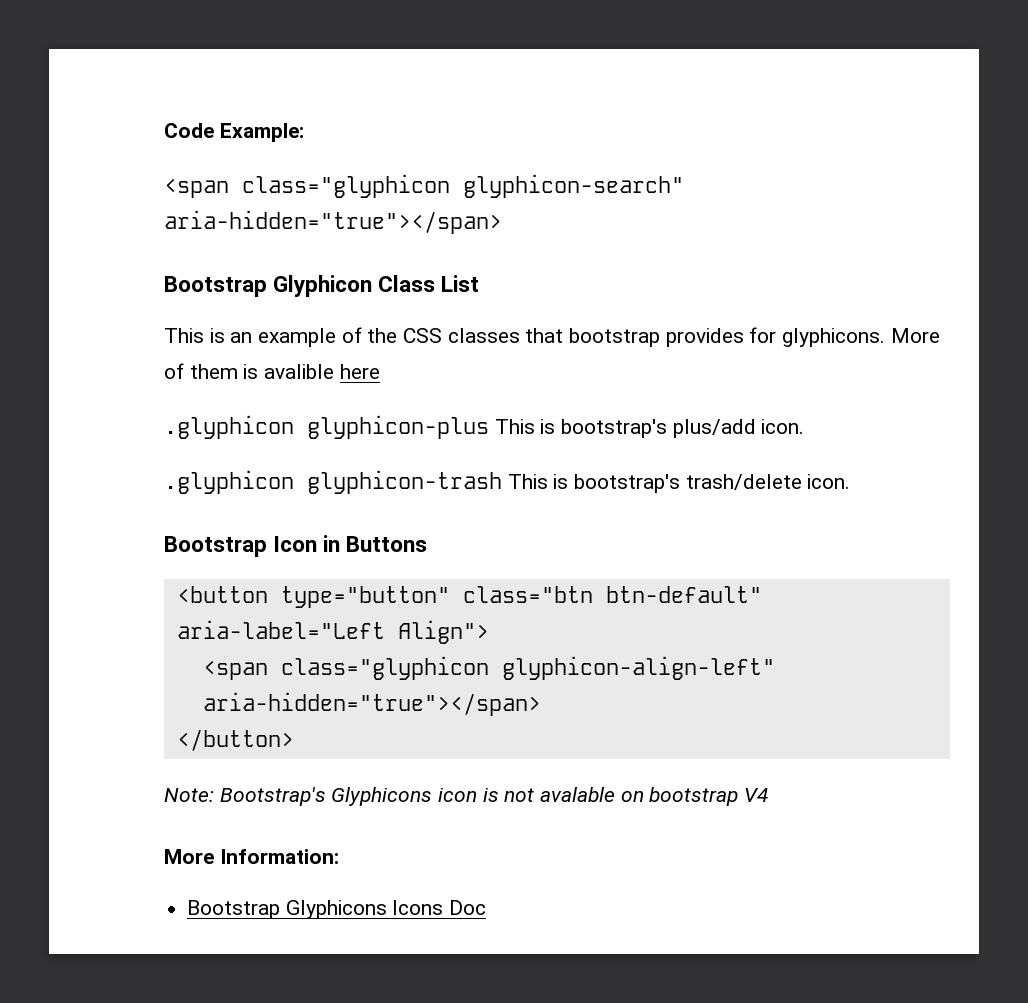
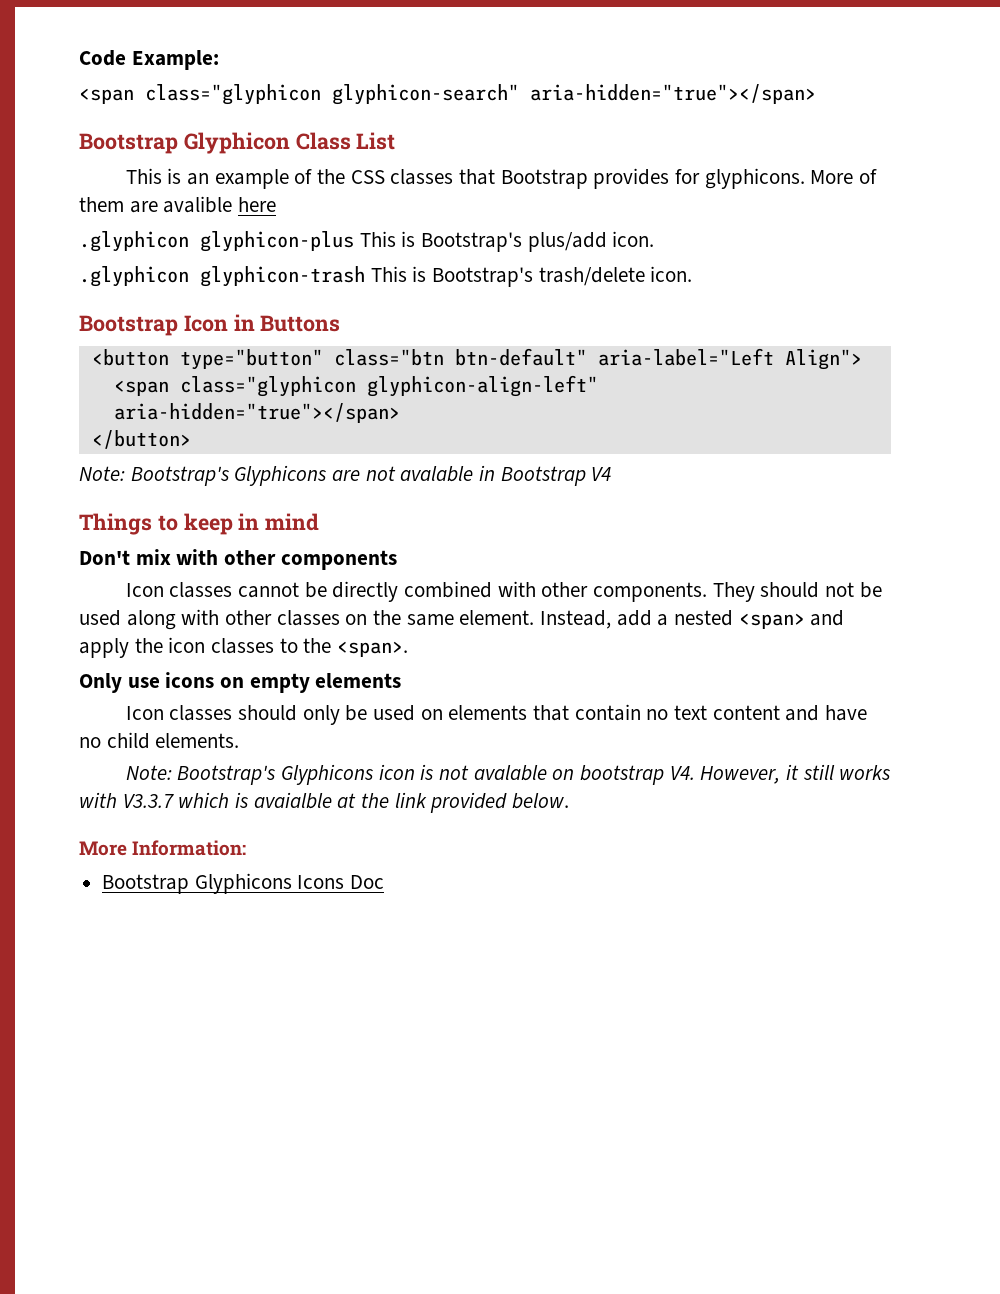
[569,328,661,347] bootstrap -> [500,169,588,189] Bootstrap
[243,364,259,379] is -> [129,201,158,213] are
[561,419,668,438] bootstrap's -> [421,232,523,252] Bootstrap's
[574,474,681,493] bootstrap's -> [432,267,534,287] Bootstrap's
(294, 740) none -> [79,465,612,486] [79,513,320,535] [79,549,397,570] [125,581,882,602] [79,609,845,630] [79,637,409,658] [79,672,402,693] [125,704,867,725] [79,732,240,749] // Note: Bootstrap's Glyphicons are not avalable in Bootstrap V4 // Things to keep in mind // Don't mix with other components // Icon classes cannot be directly combined with other components. They should not be used along with other classes on the same element. Instead, add a nested <span> and apply the icon classes to the <span>. // Only use icons on empty elements // Icon classes should only be used on elements that contain no text content and have no child elements.
[744,788,769,802] V4 -> [669,764,891,784] [79,792,570,813] V4. However, it still works with V3.3.7 which is avaialble at the link provided below.

